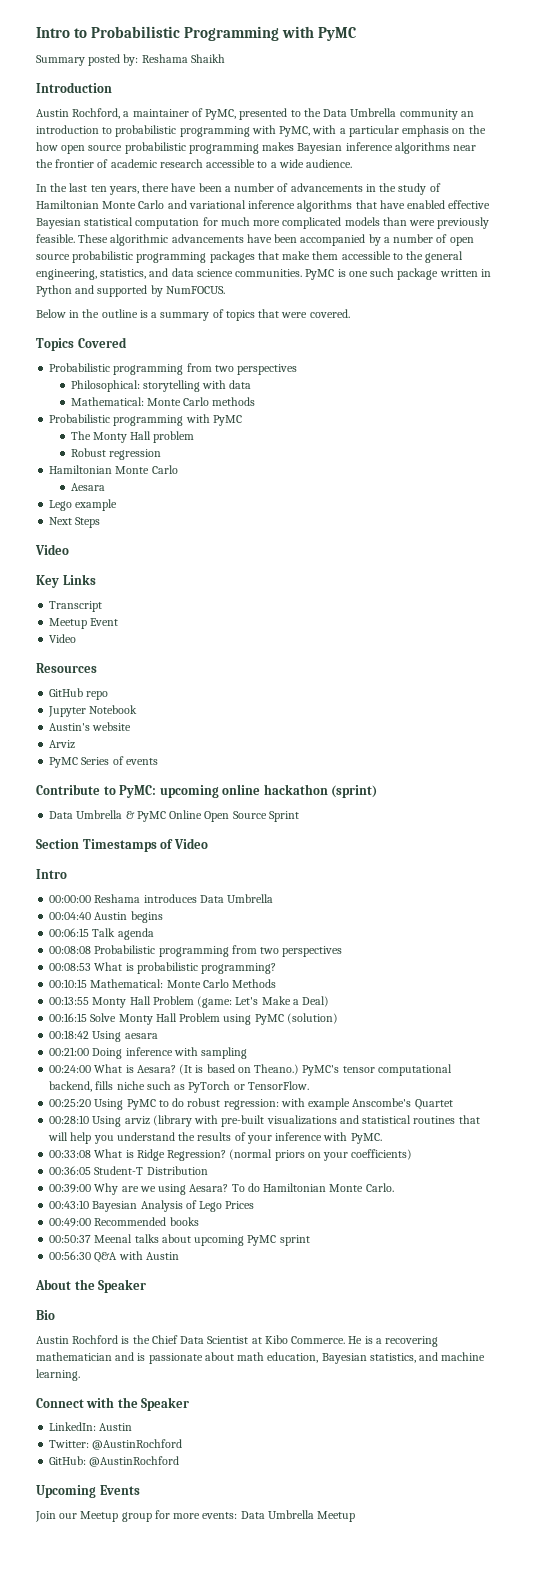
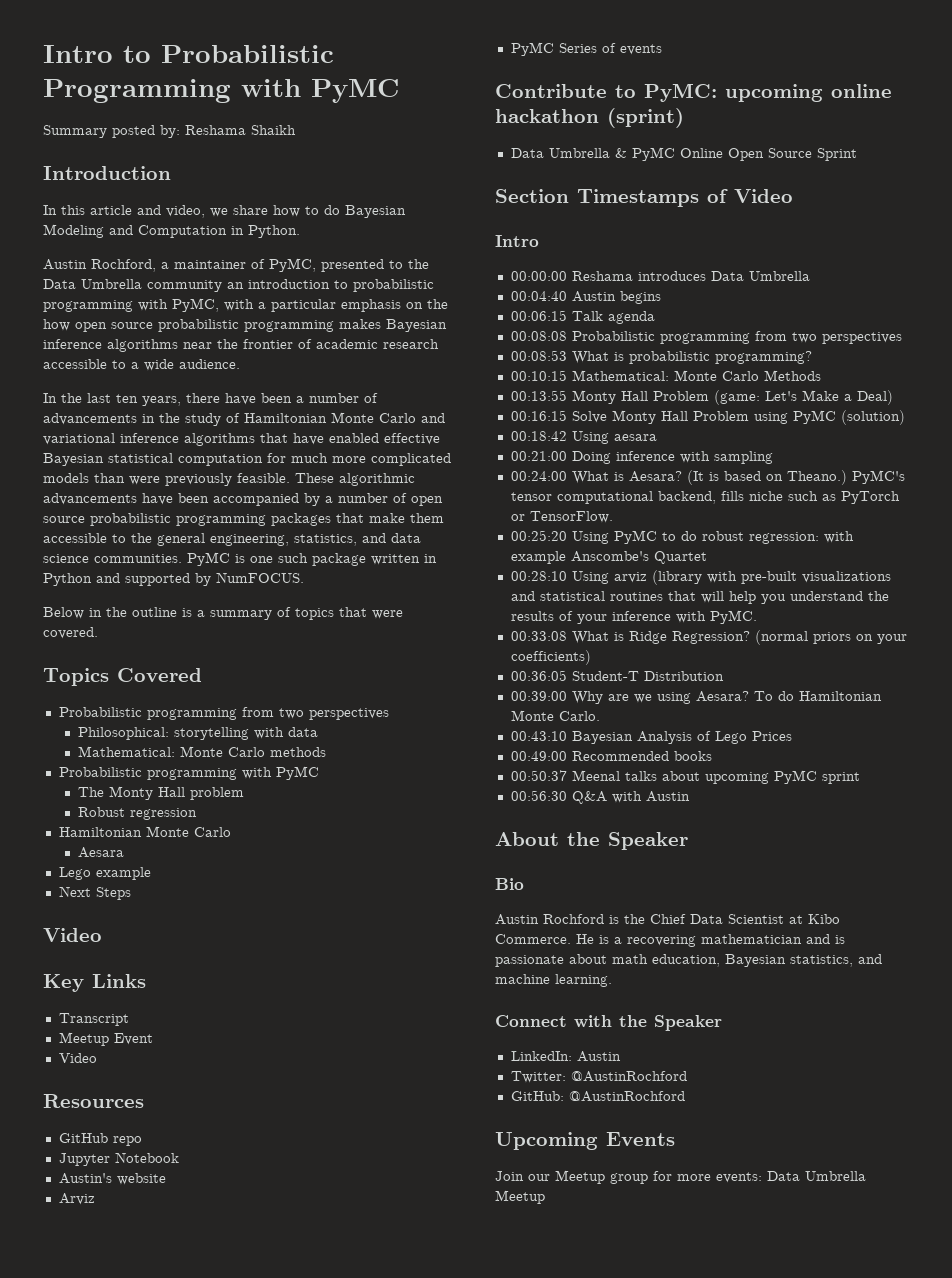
(112, 87) none -> [43,205,406,218] [43,224,300,238] // In this article and video, we share how to do Bayesian Modeling and Computation in Python.

